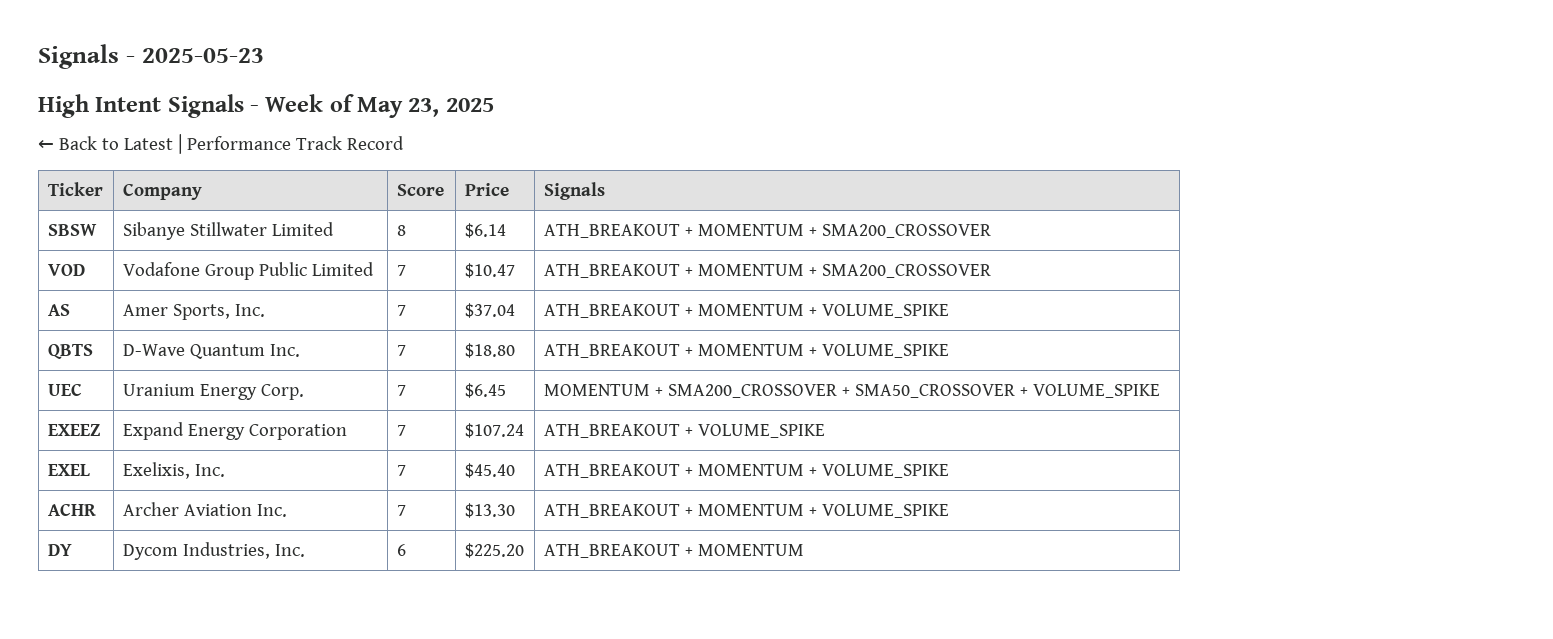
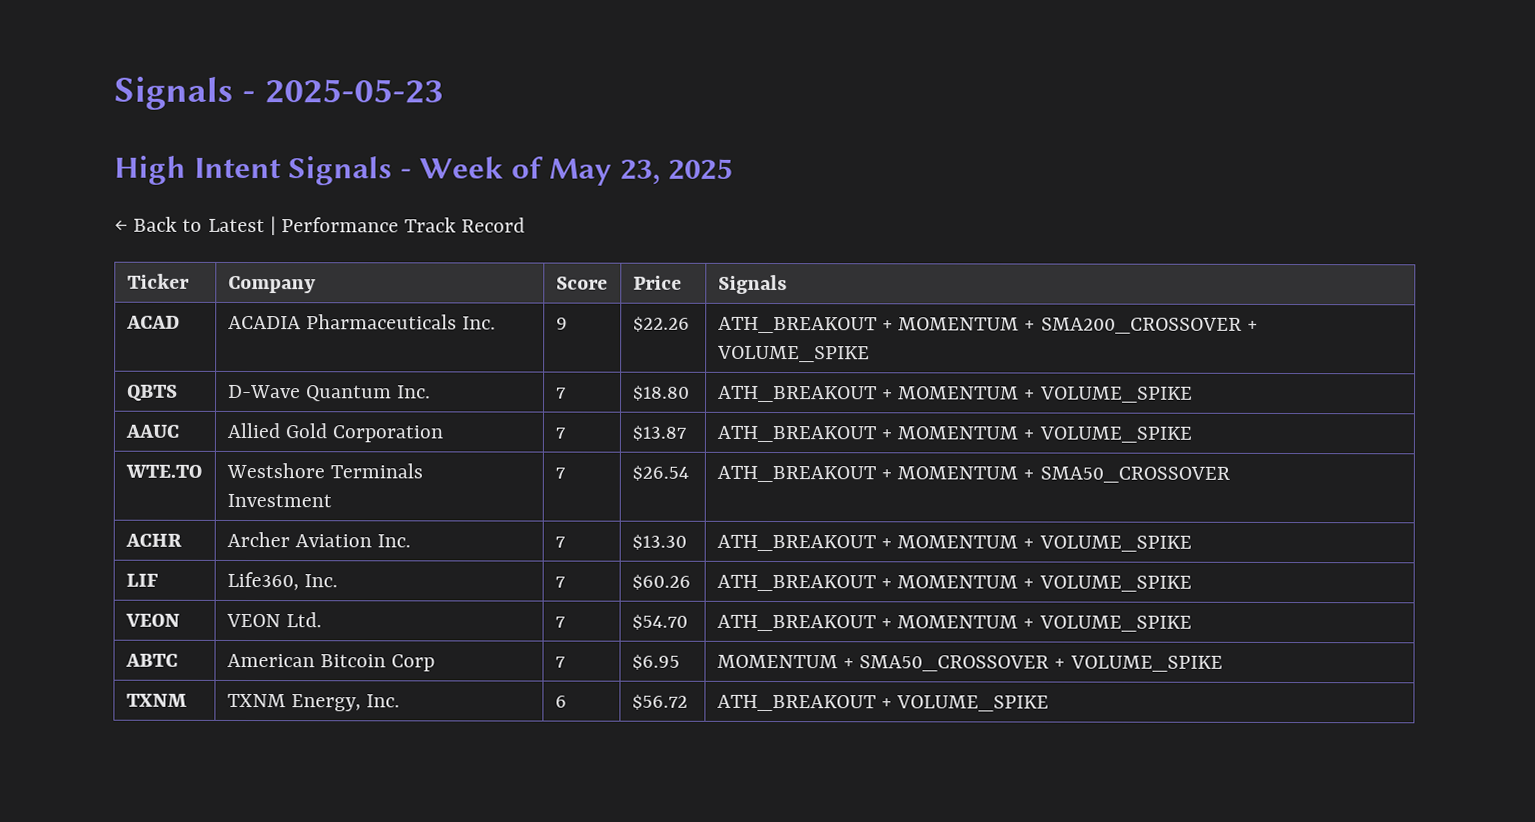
[47,224,97,236] [122,222,334,240] [396,225,406,236] [464,223,506,238] [543,224,991,238] [47,264,85,276] [122,262,374,280] [396,265,406,276] [464,263,515,278] [543,264,991,278] [47,304,70,316] [122,304,265,320] [396,305,406,316] [464,303,515,318] [543,304,804,318] SBSW | Sibanye Stillwater Limited | 8 | $6.14 | ATH_BREAKOUT + MOMENTUM + SMA200_CROSSOVER // VOD | Vodafone Group Public Limited | 7 | $10.47 | ATH_BREAKOUT + MOMENTUM + SMA200_CROSSOVER // AS | Amer Sports, Inc. | 7 | $37.04 | ATH_BREAKOUT + MOMENTUM -> [125,315,180,329] [227,314,497,330] [555,317,568,330] [632,316,690,332] [717,316,1242,334] ACAD | ACADIA Pharmaceuticals Inc. | 9 | $22.26 | ATH_BREAKOUT + MOMENTUM + SMA200_CROSSOVER
[47,383,82,396] [122,384,304,400] [396,385,406,396] [464,383,506,398] [543,384,1160,398] [47,424,101,436] [122,422,347,440] [396,425,406,436] [464,423,524,438] [543,424,825,438] [47,464,90,476] [122,462,225,479] [396,465,406,476] [464,463,515,478] [543,464,949,478] UEC | Uranium Energy Corp. | 7 | $6.45 | MOMENTUM + SMA200_CROSSOVER + SMA50_CROSSOVER + VOLUME_SPIKE // EXEEZ | Expand Energy Corporation | 7 | $107.24 | ATH_BREAKOUT + VOLUME_SPIKE // EXEL | Exelixis, Inc. | 7 | $45.40 | ATH_BREAKOUT + MOMENTUM + VOLUME_SPIKE -> [124,424,179,438] [226,422,444,443] [554,427,565,439] [631,425,686,441] [716,425,1192,443] [124,464,202,478] [225,462,423,479] [226,493,332,508] [554,467,565,479] [631,465,689,481] [716,465,1230,483] AAUC | Allied Gold Corporation | 7 | $13.87 | ATH_BREAKOUT + MOMENTUM + VOLUME_SPIKE // WTE.TO | Westshore Terminals Investment | 7 | $26.54 | ATH_BREAKOUT + MOMENTUM + SMA50_CROSSOVER
[47,544,72,556] [122,542,270,560] DY | Dycom Industries, -> [125,573,158,587] [226,571,338,591] [554,576,565,588] [631,574,691,590] [716,574,1192,592] [124,613,180,627] [225,612,322,628] [554,616,565,628] [631,614,688,630] [716,614,1192,632] [124,653,178,667] [226,653,436,672] [554,656,565,668] [631,654,680,670] [716,654,1223,672] [125,693,187,707] [226,693,361,712] LIF | Life360, Inc. | 7 | $60.26 | ATH_BREAKOUT + MOMENTUM + VOLUME_SPIKE // VEON | VEON Ltd. | 7 | $54.70 | ATH_BREAKOUT + MOMENTUM + VOLUME_SPIKE // ABTC | American Bitcoin Corp | 7 | $6.95 | MOMENTUM + SMA50_CROSSOVER + VOLUME_SPIKE // TXNM | TXNM Energy,
[464,543,524,558] [543,544,804,558] $225.20 | ATH_BREAKOUT + MOMENTUM -> [631,694,688,710] [716,694,1050,712] $56.72 | ATH_BREAKOUT + VOLUME_SPIKE

